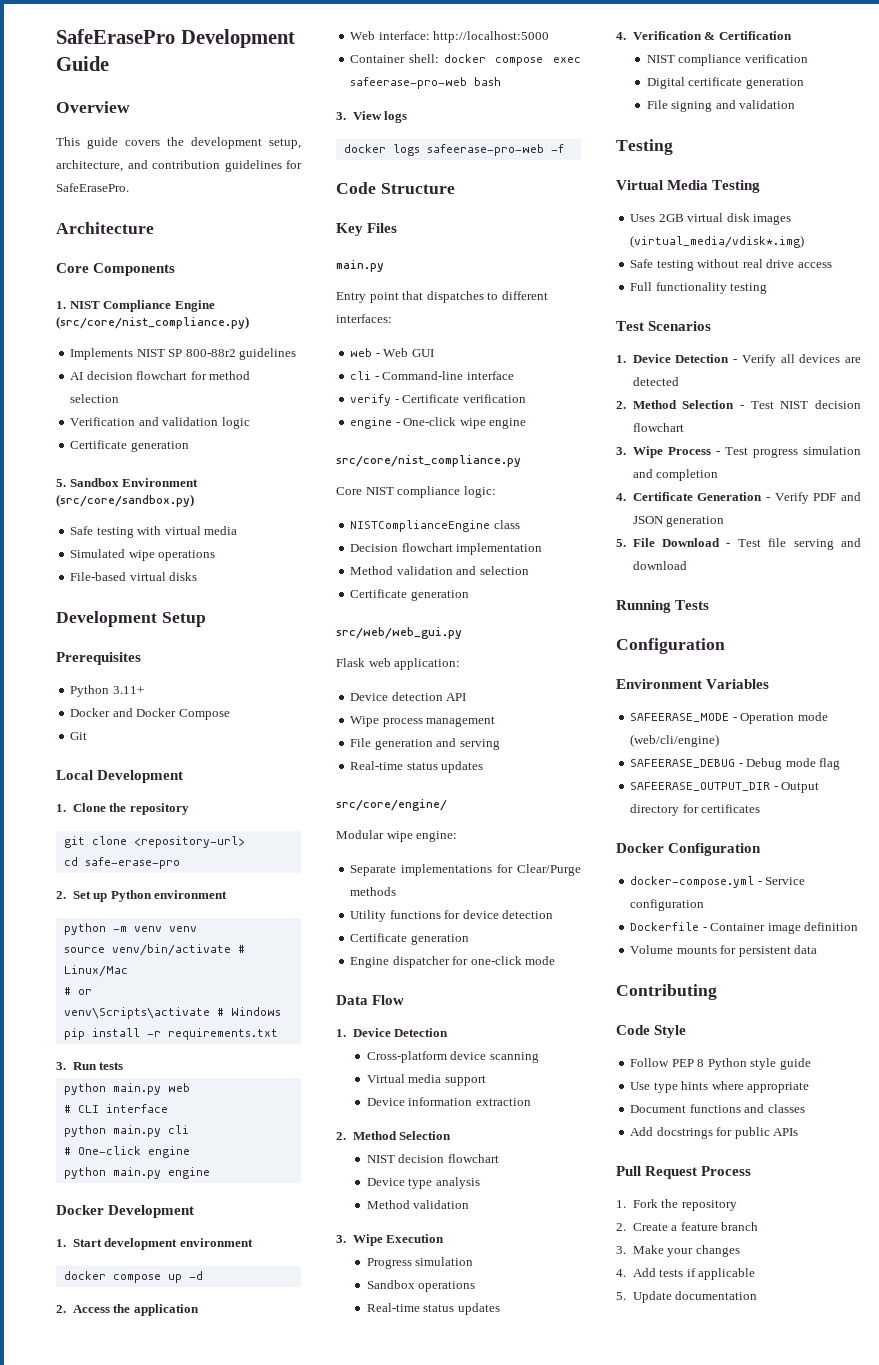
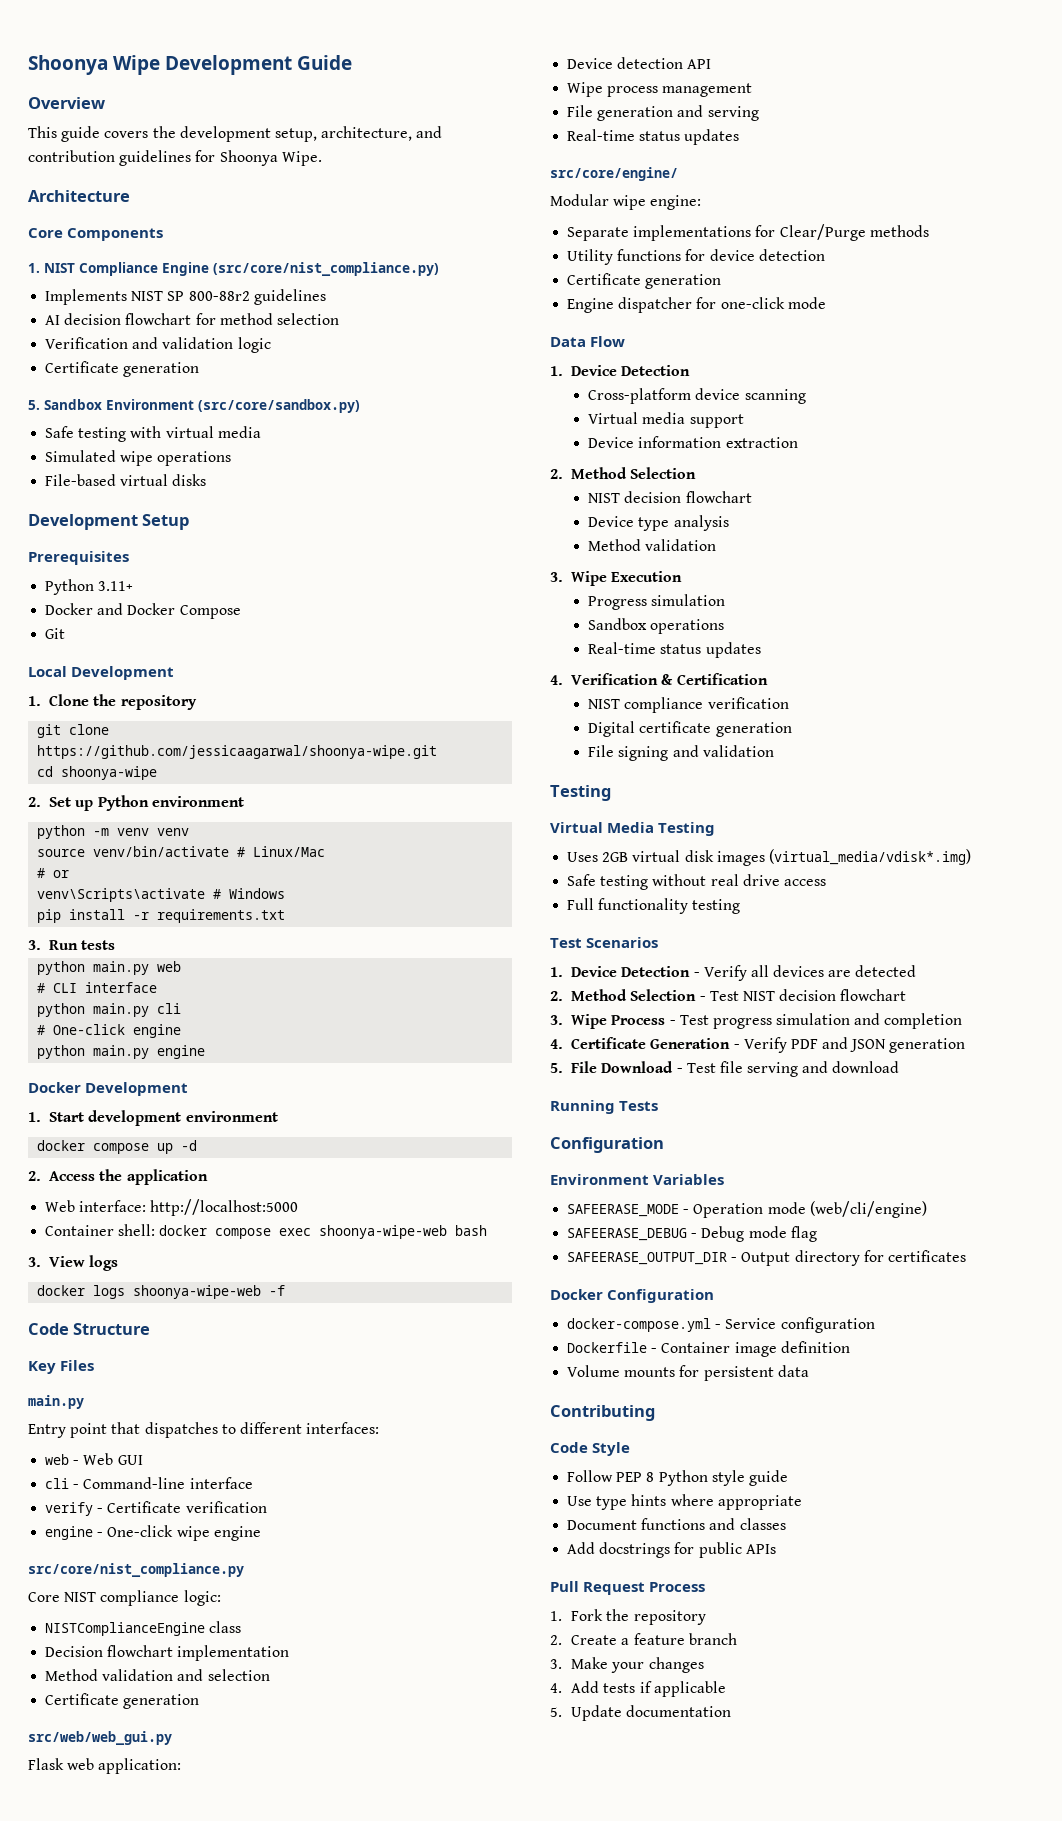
[56,29,175,44] SafeErasePro -> [28,55,161,75] Shoonya Wipe
[56,183,129,192] SafeErasePro. -> [219,150,322,166] Shoonya Wipe.
[133,836,245,848] <repository-url> -> [37,745,438,759] https://github.com/jessicaagarwal/shoonya-wipe.git
[84,857,180,869] safe-erase-pro -> [61,766,158,780] shoonya-wipe
[350,77,468,89] safeerase-pro-web -> [319,1225,448,1239] shoonya-wipe-web
[426,144,544,156] safeerase-pro-web -> [133,1285,262,1299] shoonya-wipe-web

